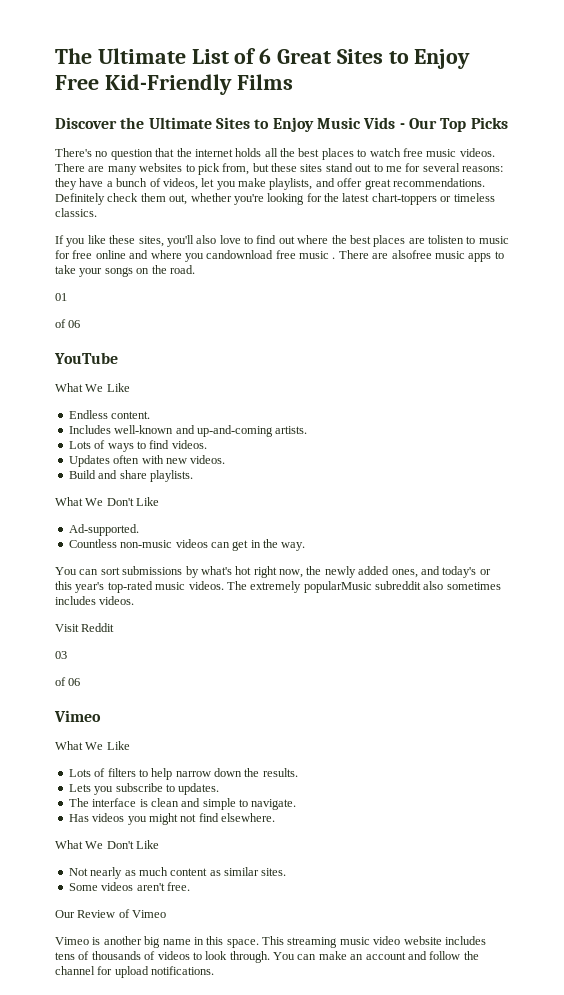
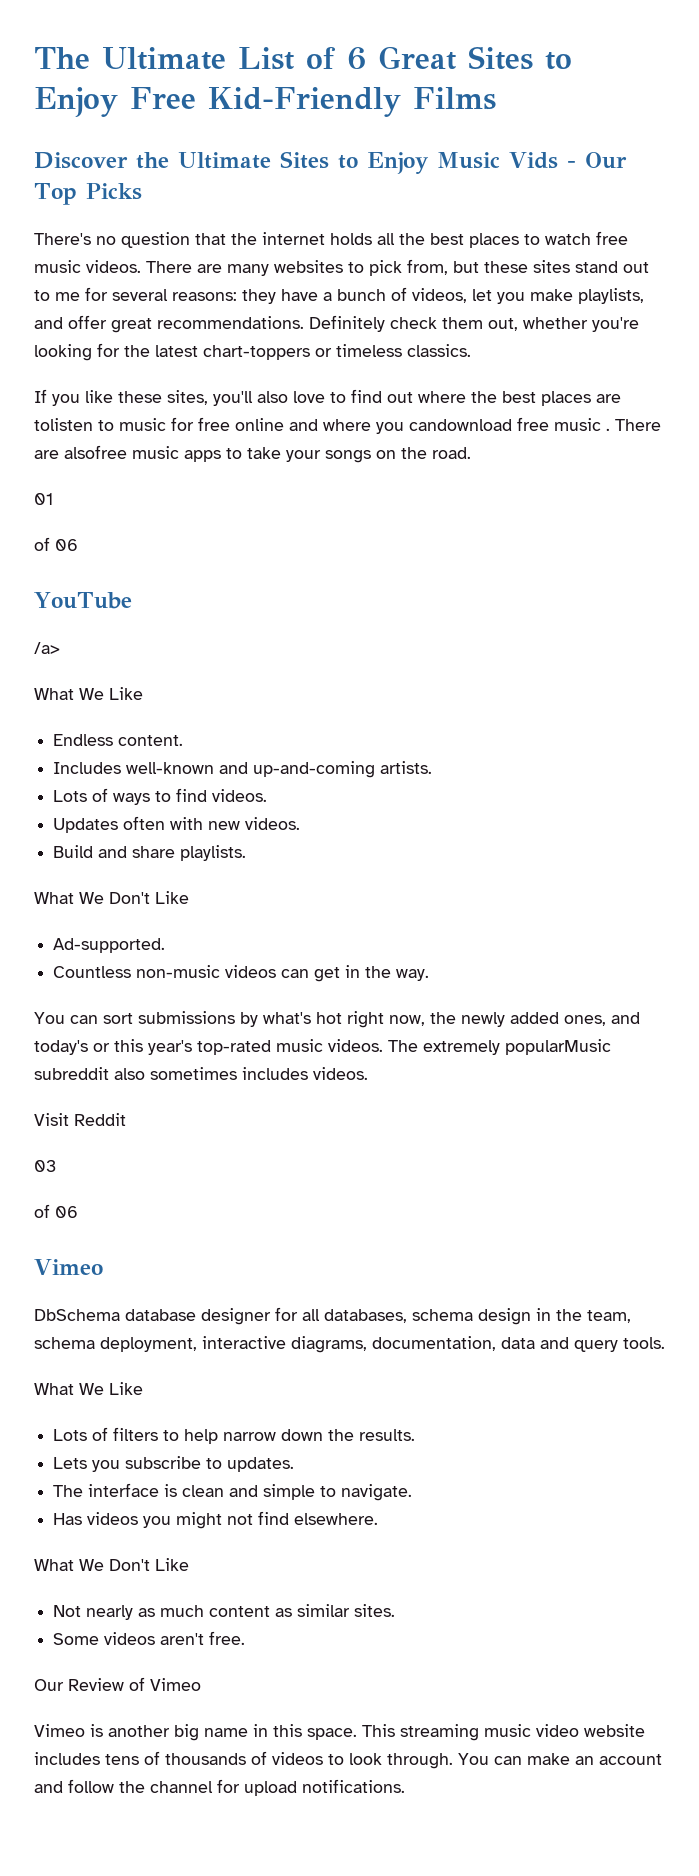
(118, 358) none -> [34,642,60,654] // /a>
(101, 716) none -> [34,1307,631,1325] [34,1336,665,1353] // DbSchema database designer for all databases, schema design in the team, schema deployment, interactive diagrams, documentation, data and query tools.

